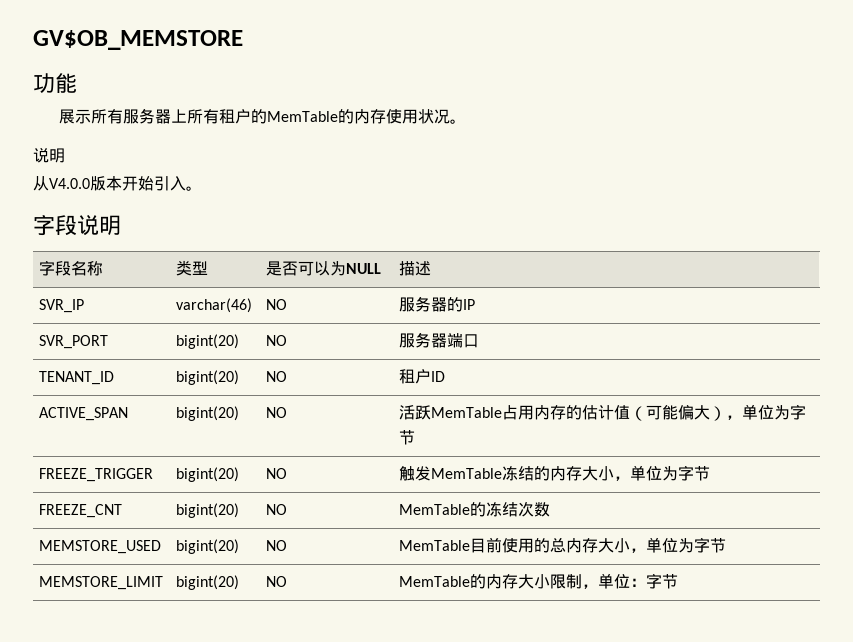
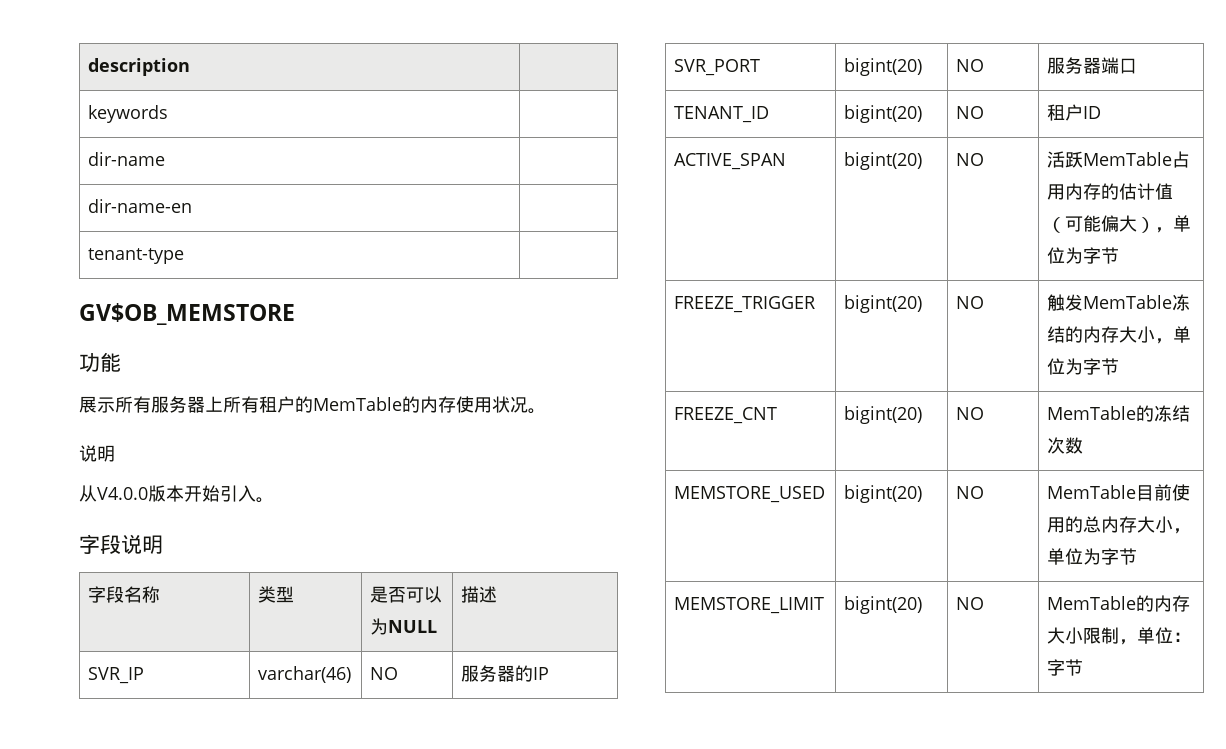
(33, 40) none -> [88,58,191,76] [88,105,169,123] [88,152,166,166] [88,199,193,213] [88,248,185,264] description | // keywords | // dir-name | // dir-name-en | // tenant-type | //

